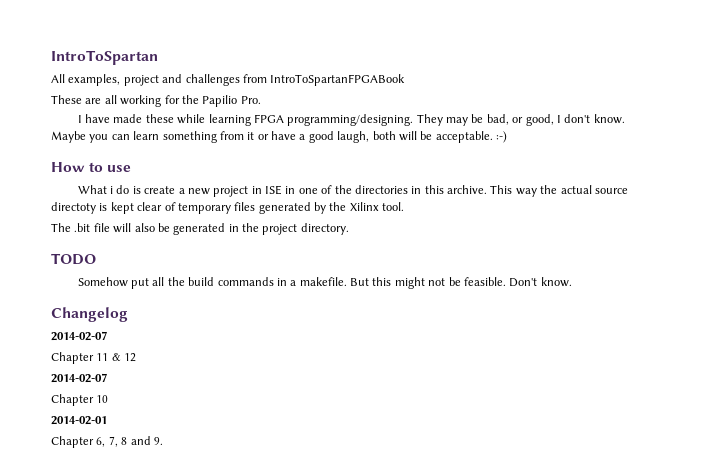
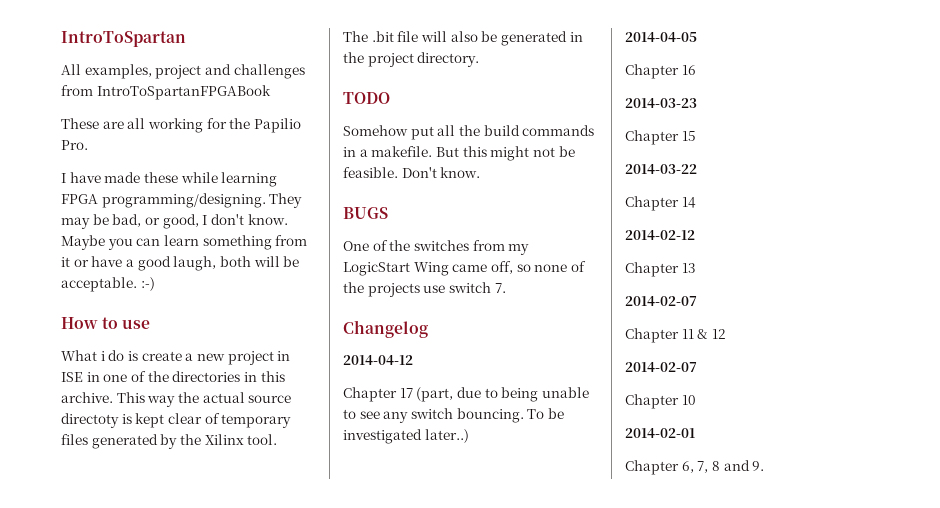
[51,307,128,322] Changelog -> [343,207,388,219] [343,240,530,255] [343,261,586,276] [343,282,506,297] [343,320,428,338] [343,355,413,365] [343,387,589,402] [343,408,564,423] [343,429,469,444] [625,32,697,42] [625,64,696,79] [625,98,697,108] [625,130,696,145] [625,164,697,174] [625,196,696,211] [625,230,695,240] [625,262,696,277] BUGS // One of the switches from my LogicStart Wing came off, so none of the projects use switch 7. // Changelog // 2014-04-12 // Chapter 17 (part, due to being unable to see any switch bouncing. To be investigated later..) // 2014-04-05 // Chapter 16 // 2014-03-23 // Chapter 15 // 2014-03-22 // Chapter 14 // 2014-02-12 // Chapter 13

